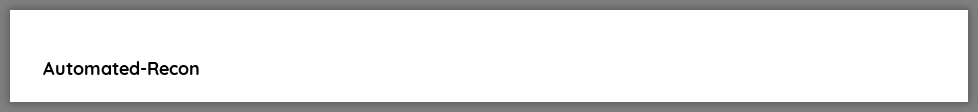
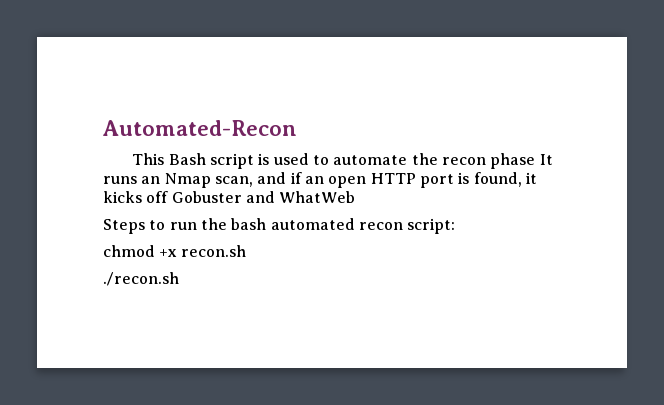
(200, 68) none -> [132,153,553,169] [103,172,537,188] [103,191,356,203] [103,218,456,234] [103,245,246,257] [103,272,179,286] // This Bash script is used to automate the recon phase It runs an Nmap scan, and if an open HTTP port is found, it kicks off Gobuster and WhatWeb // Steps to run the bash automated recon script: // chmod +x recon.sh // ./recon.sh

